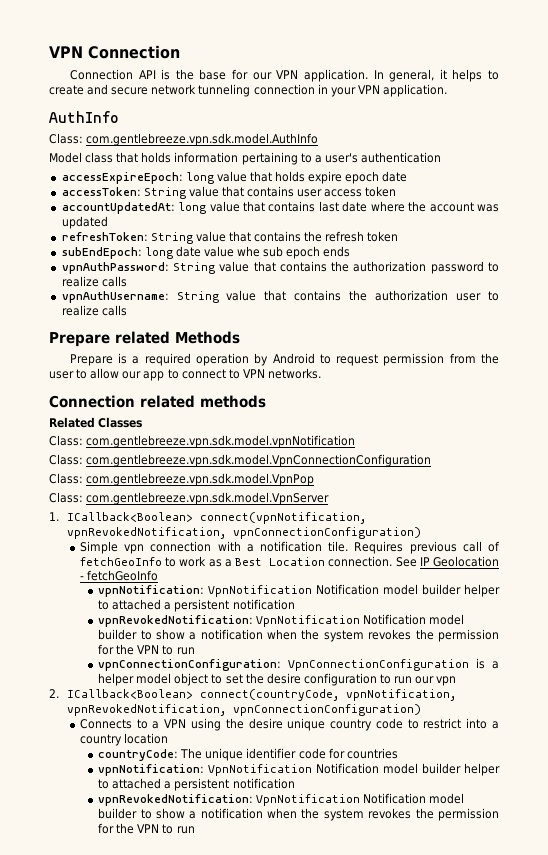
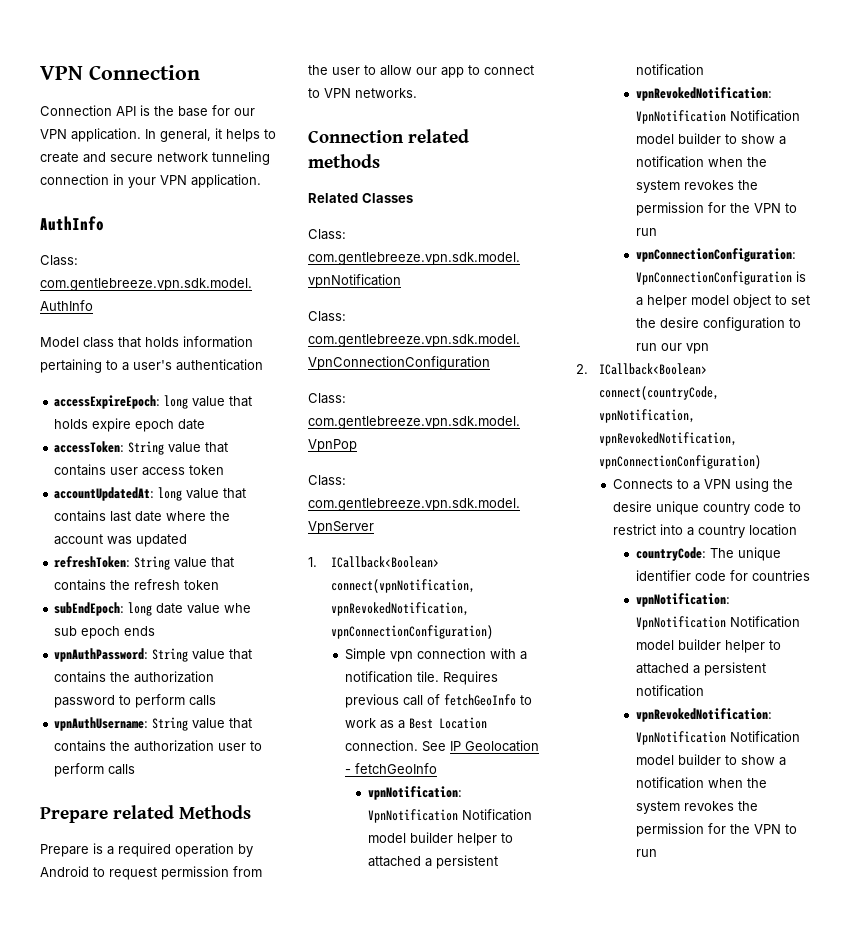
[61,276,99,287] realize -> [135,694,186,708] perform
[61,305,99,316] realize -> [54,763,105,777] perform

